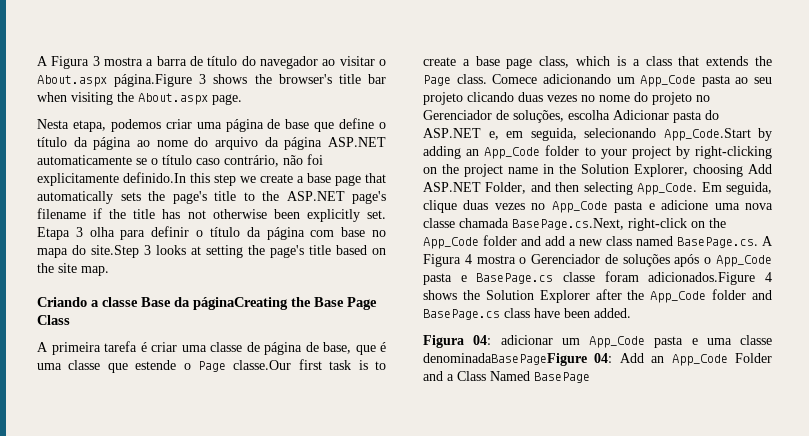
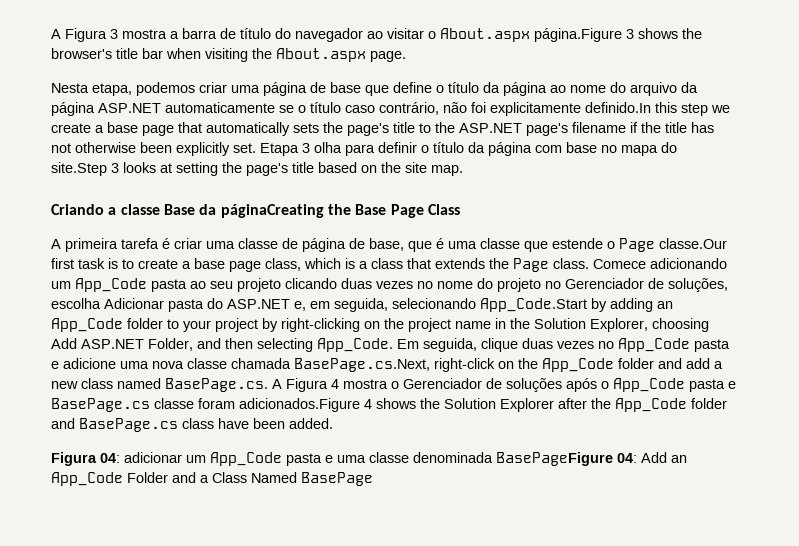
[423,353,587,366] denominadaBasePageFigure -> [413,452,613,466] denominada BasePageFigure

